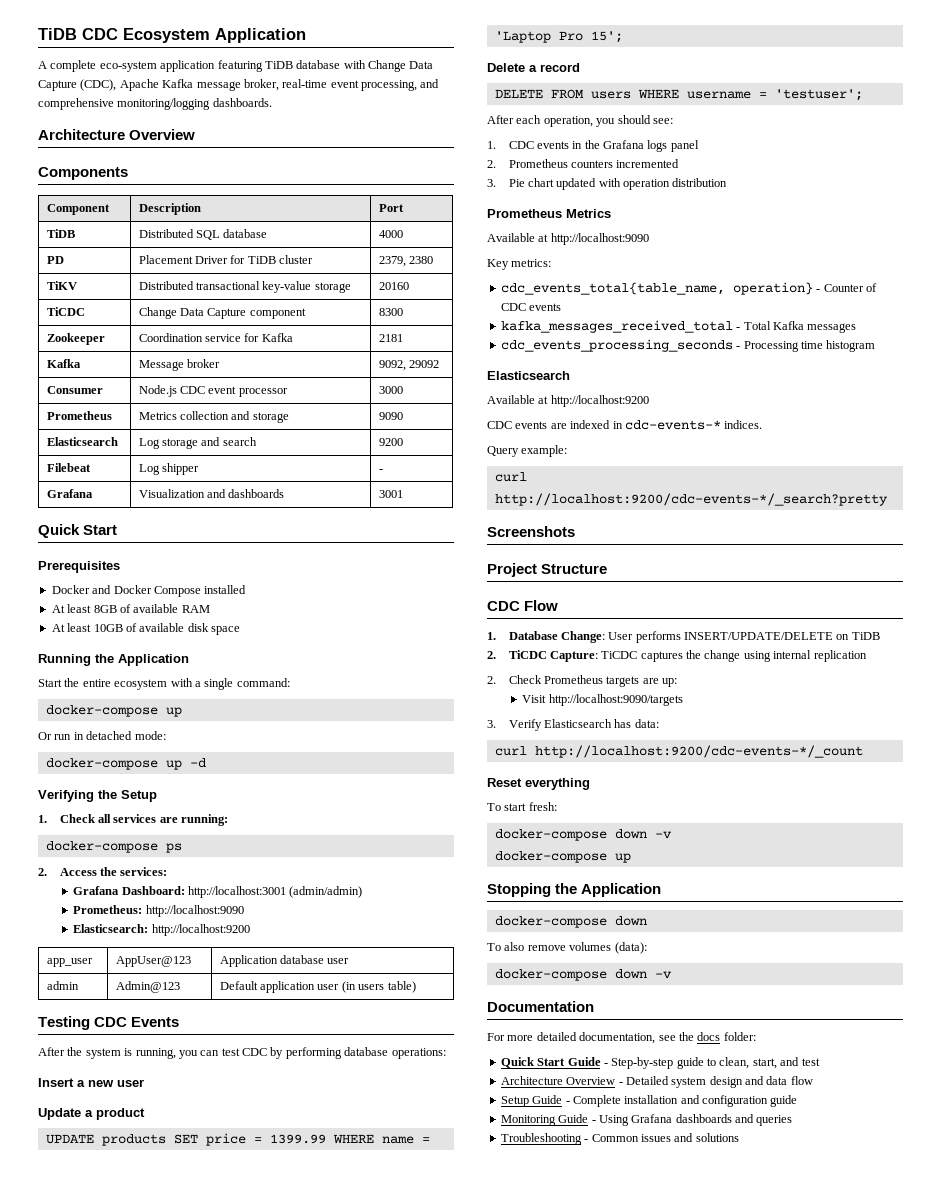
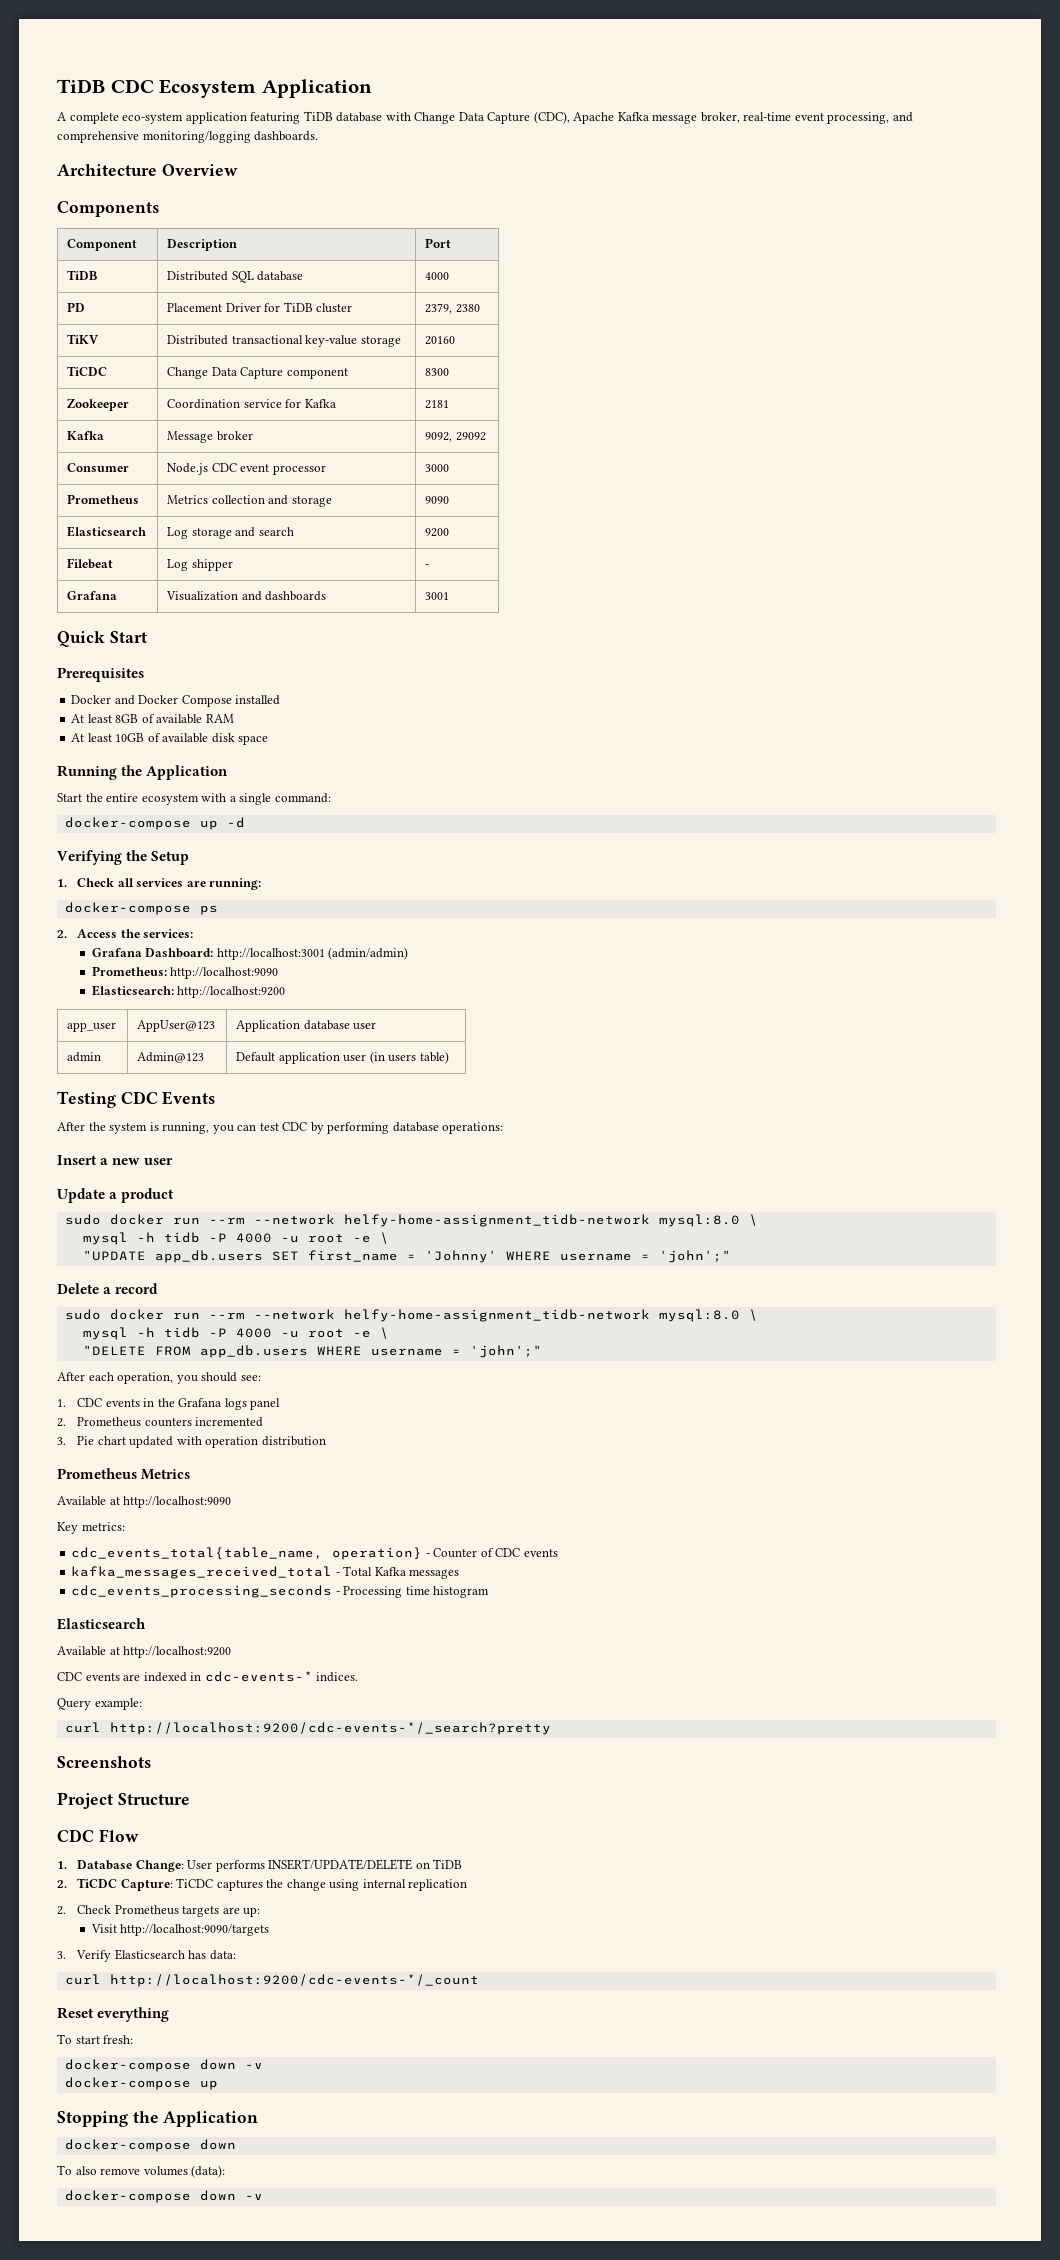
[38,731,166,740] [45,758,182,770] // Or run in detached mode: // docker-compose up -> (218, 825) none
[45,1133,430,1146] [494,31,623,43] [487,63,580,72] [494,89,863,101] UPDATE products SET price = 1399.99 WHERE name = 'Laptop Pro 15'; // Delete a record // DELETE FROM users WHERE username = 'testuser'; -> [64,1214,758,1227] [82,1232,389,1245] [82,1250,731,1263] [57,1283,159,1294] [64,1309,758,1322] [82,1327,389,1340] [82,1345,542,1358] sudo docker run --rm --network helfy-home-assignment_tidb-network mysql:8.0 \ // mysql -h tidb -P 4000 -u root -e \ // "UPDATE app_db.users SET first_name = 'Johnny' WHERE username = 'john';" // Delete a record // sudo docker run --rm --network helfy-home-assignment_tidb-network mysql:8.0 \ // mysql -h tidb -P 4000 -u root -e \ // "DELETE FROM app_db.users WHERE username = 'john';"
[487,1001,594,1012] [487,1032,756,1044] [500,1057,820,1069] [500,1076,813,1088] [500,1095,798,1107] [500,1114,793,1126] [500,1133,739,1145] // Documentation // For more detailed documentation, see the docs folder: // Quick Start Guide - Step-by-step guide to clean, start, and test // Architecture Overview - Detailed system design and data flow // Setup Guide - Complete installation and configuration guide // Monitoring Guide - Using Grafana dashboards and queries // Troubleshooting - Common issues and solutions -> (263, 2197) none

